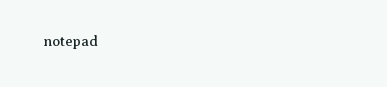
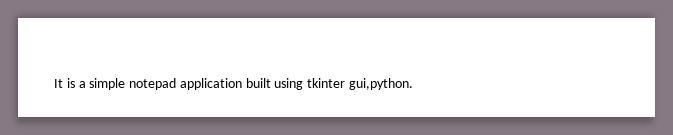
[43,35,98,49] notepad -> [54,78,414,90] It is a simple notepad application built using tkinter gui,python.

